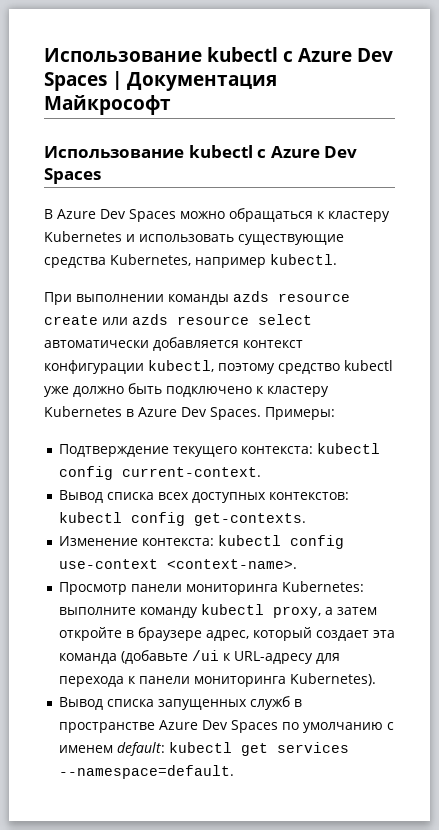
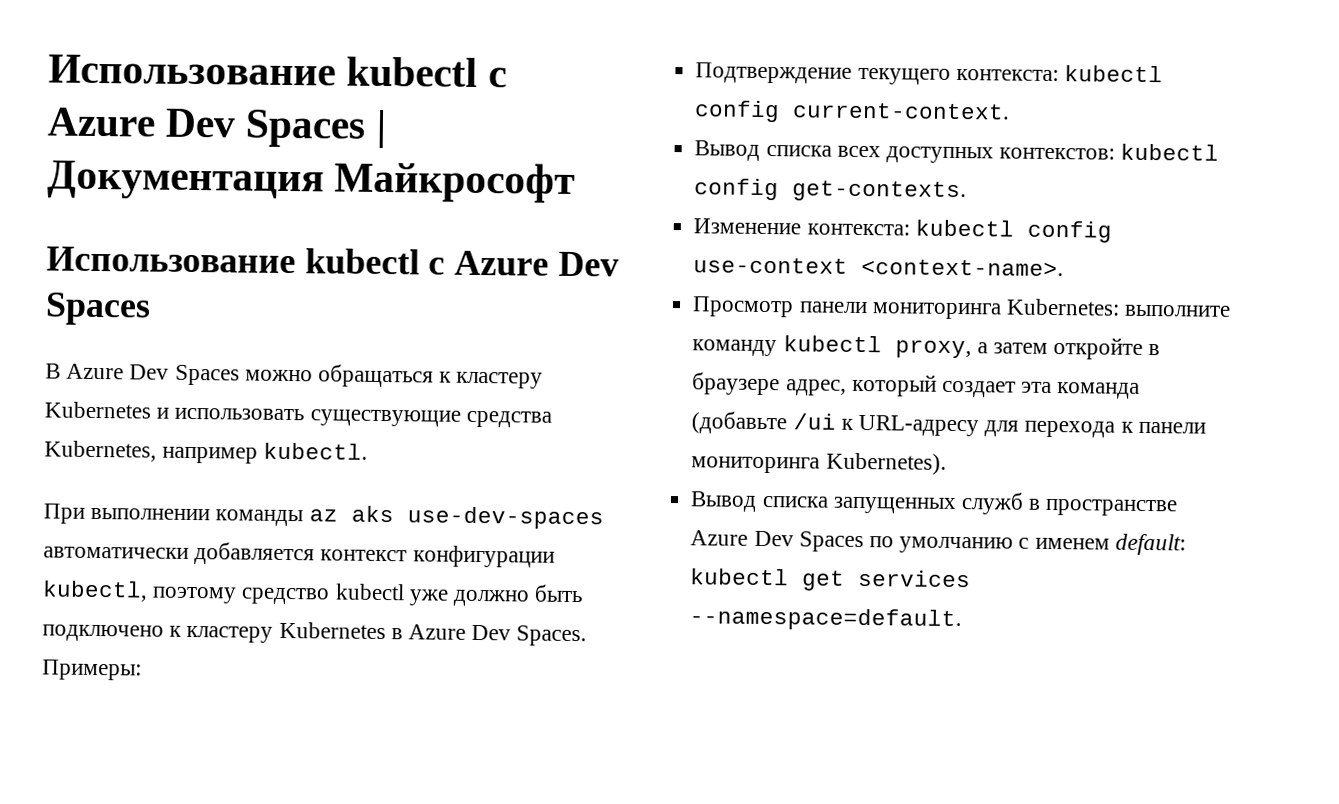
[233,291,350,302] [44,314,312,325] azds resource create или azds resource select -> [308,505,604,530] az aks use-dev-spaces

